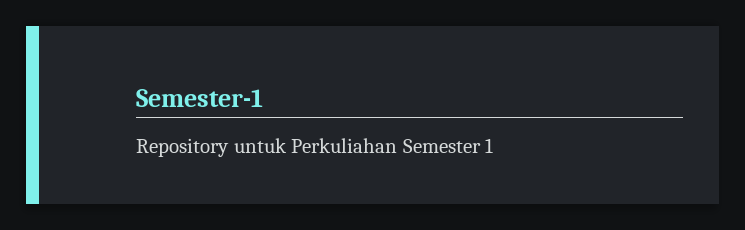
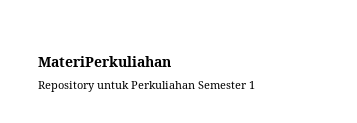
[136,89,263,107] Semester-1 -> [38,56,171,67] MateriPerkuliahan

